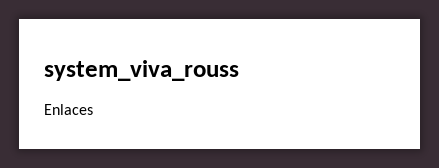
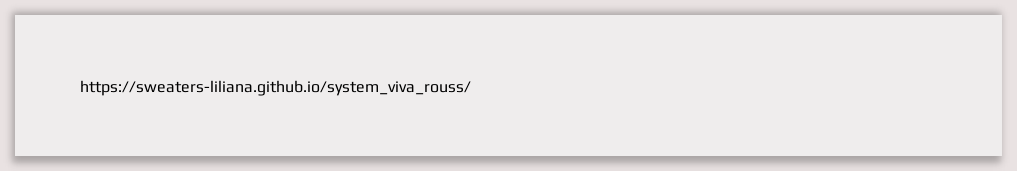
[44,60,239,81] [44,104,93,115] system_viva_rouss // Enlaces -> [80,80,471,96] https://sweaters-liliana.github.io/system_viva_rouss/

